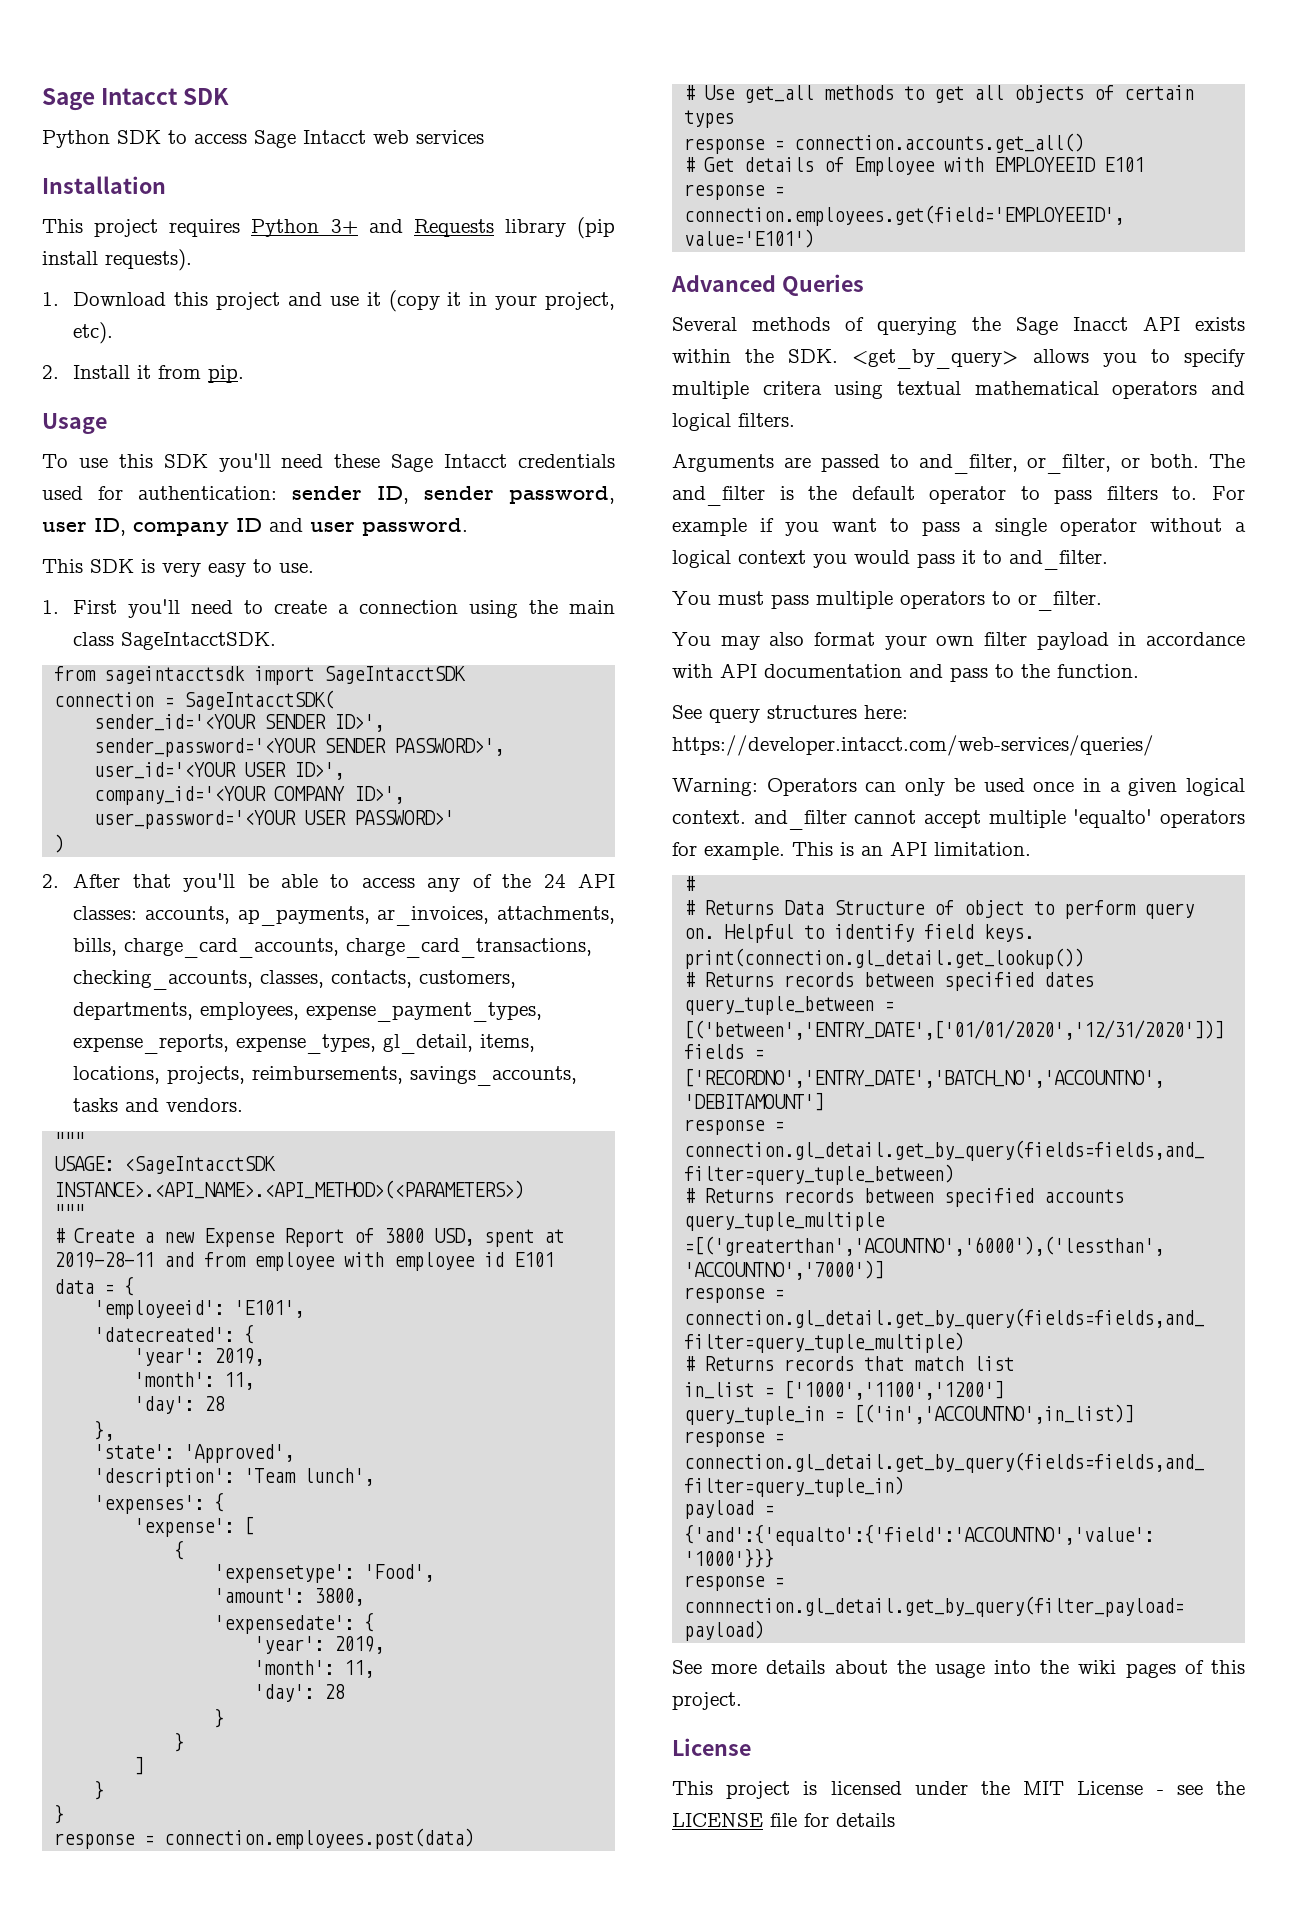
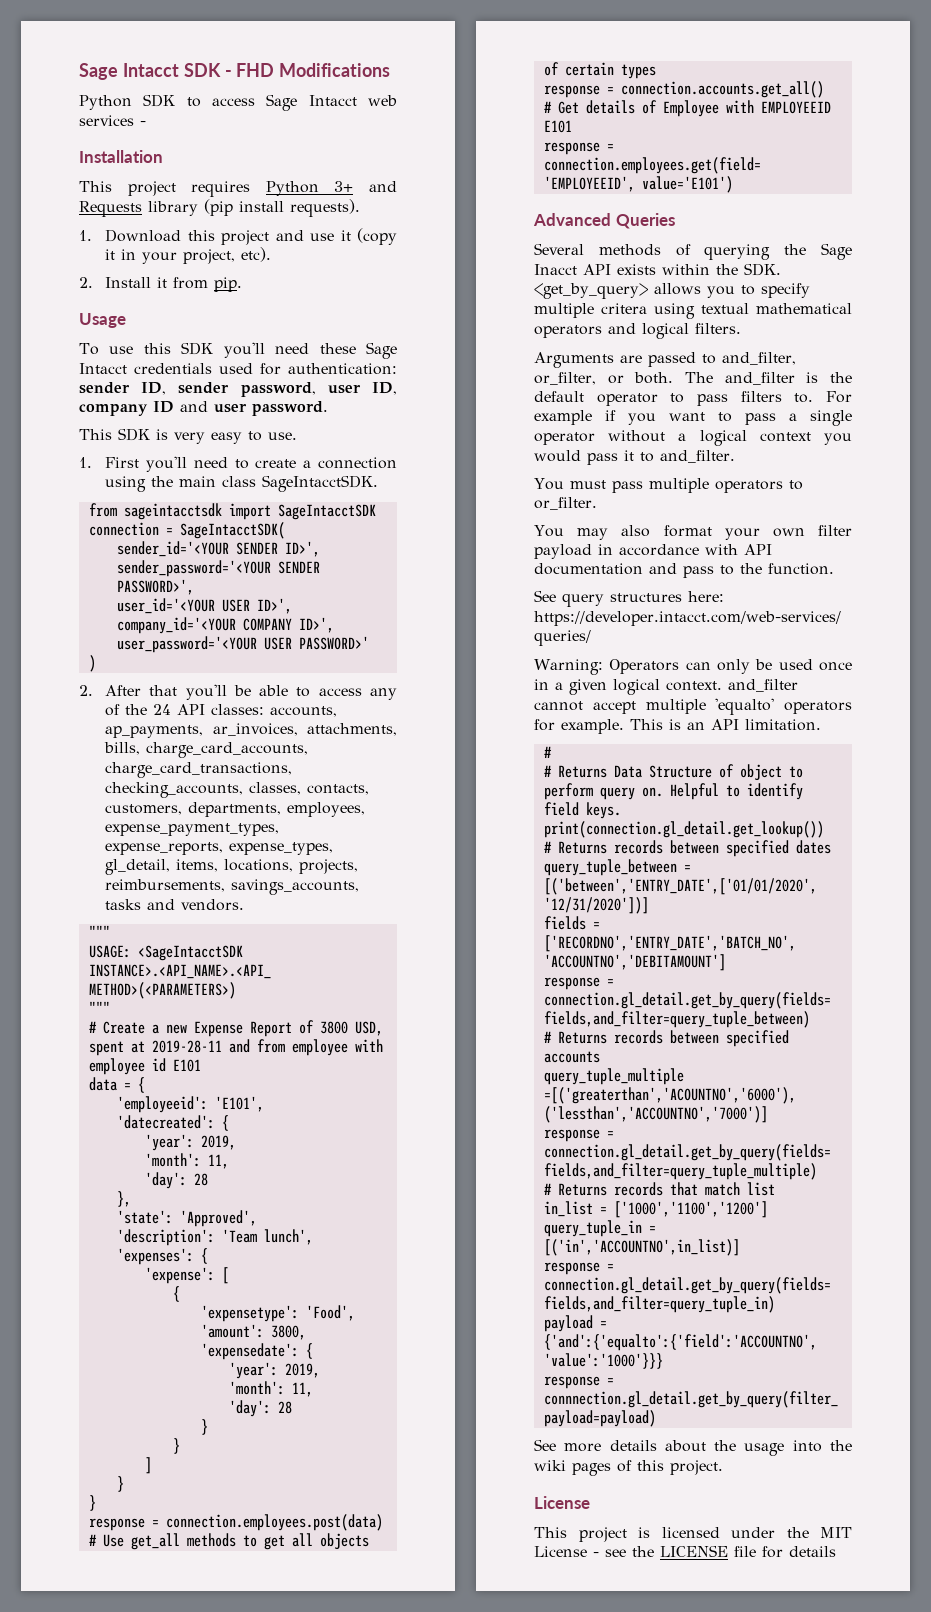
(230, 96) none -> [224,63,391,77] - FHD Modifications
(484, 137) none -> [140,121,146,126] -

